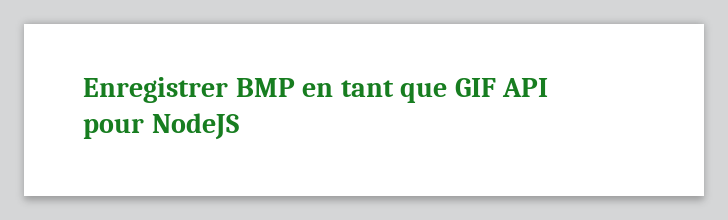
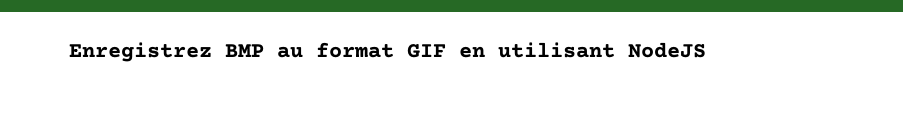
[83,77,549,103] [83,118,144,139] Enregistrer BMP en tant que GIF API pour -> [69,42,615,62] Enregistrez BMP au format GIF en utilisant

